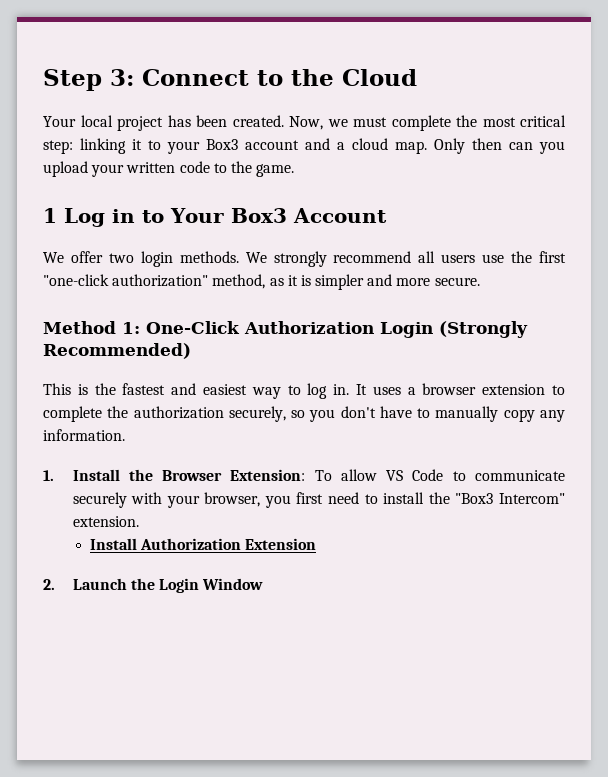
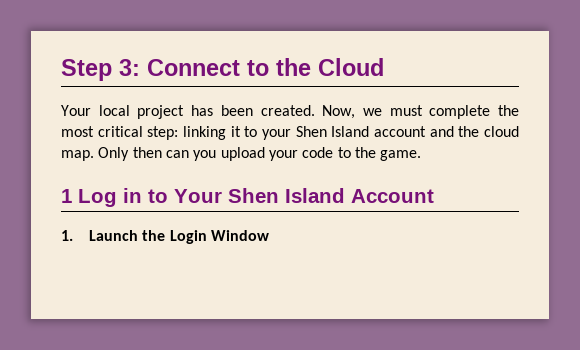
[206,139,238,150] Box3 -> [295,126,370,137] Shen Island
[337,142,345,150] a -> [458,126,480,137] the
[126,162,176,173] written -> (298, 155) none
[230,208,287,223] Box3 -> [228,188,345,203] Shen Island
[43,251,567,267] [43,274,480,290] [43,321,528,338] [43,343,191,359] [43,383,566,399] [43,406,565,422] [43,429,125,441] [43,469,565,481] [72,492,566,508] [72,516,139,527] [89,538,316,550] [43,579,55,590] We offer two login methods. We strongly recommend all users use the first "one-click authorization" method, as it is simpler and more secure. // Method 1: One-Click Authorization Login (Strongly Recommended) // This is the fastest and easiest way to log in. It uses a browser extension to complete the authorization securely, so you don't have to manually copy any information. // 1. Install the Browser Extension: To allow VS Code to communicate securely with your browser, you first need to install the "Box3 Intercom" extension. // Install Authorization Extension // 2. -> [61,230,73,241] 1.

